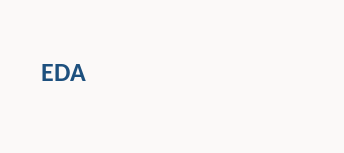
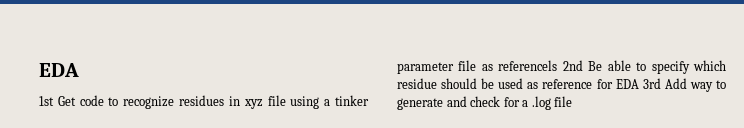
[41,64,86,81] EDA -> [39,63,79,77] [39,95,369,109] [397,60,727,74] [397,78,726,92] [397,96,573,110] EDA // 1st Get code to recognize residues in xyz file using a tinker parameter file as referencels 2nd Be able to specify which residue should be used as reference for EDA 3rd Add way to generate and check for a .log file

